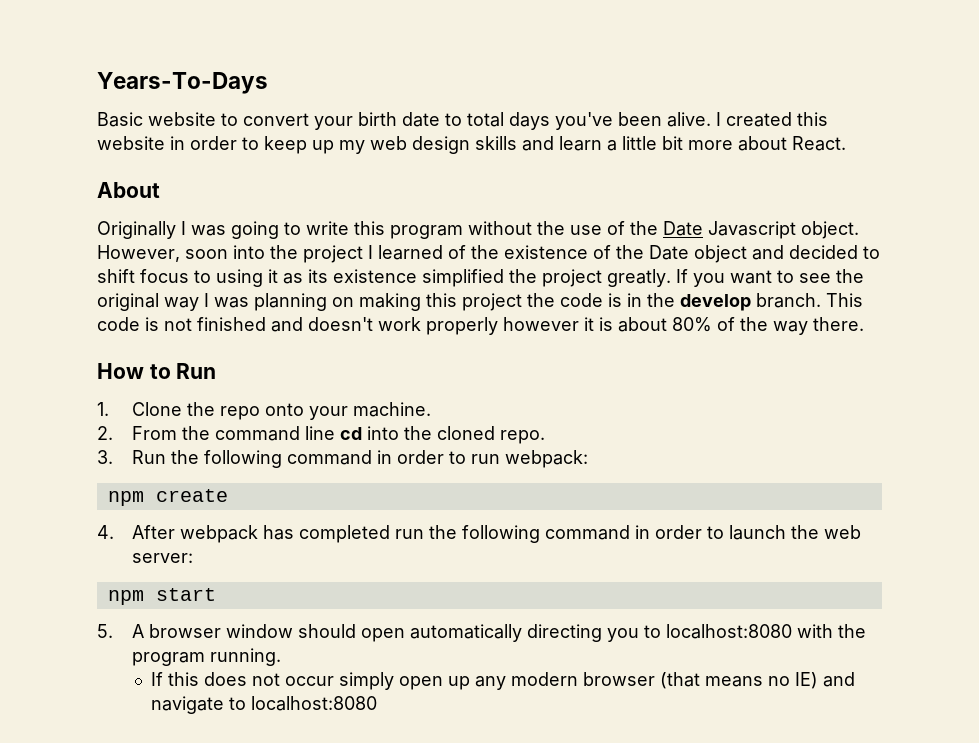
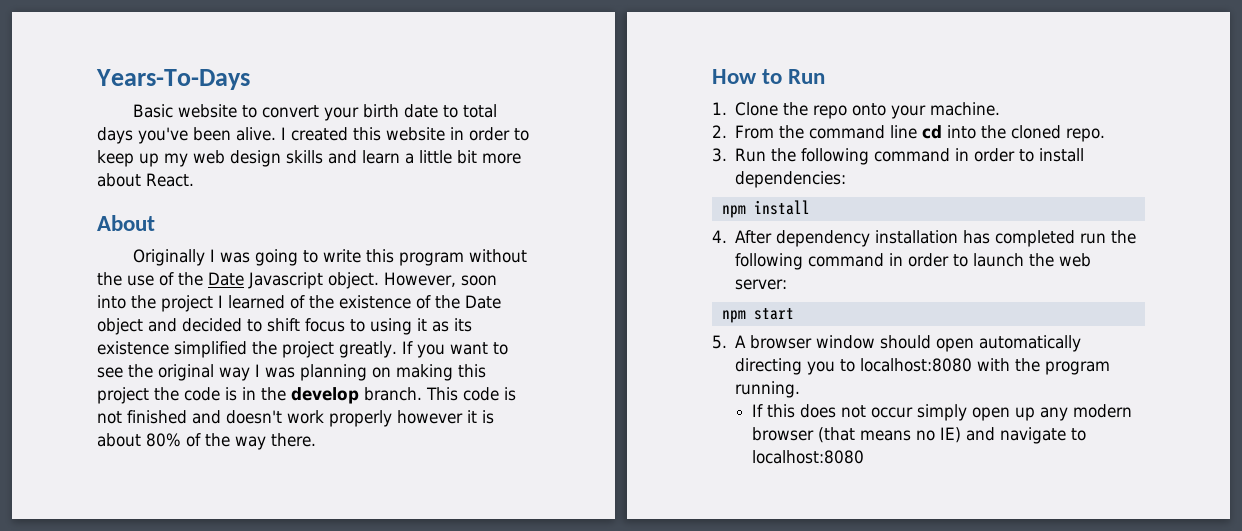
[470,450,588,468] [107,489,228,506] run webpack: // npm create -> [1039,148,1085,162] [735,171,847,188] [721,200,810,218] install dependencies: // npm install
[179,525,258,543] webpack -> [776,230,959,247] dependency installation

